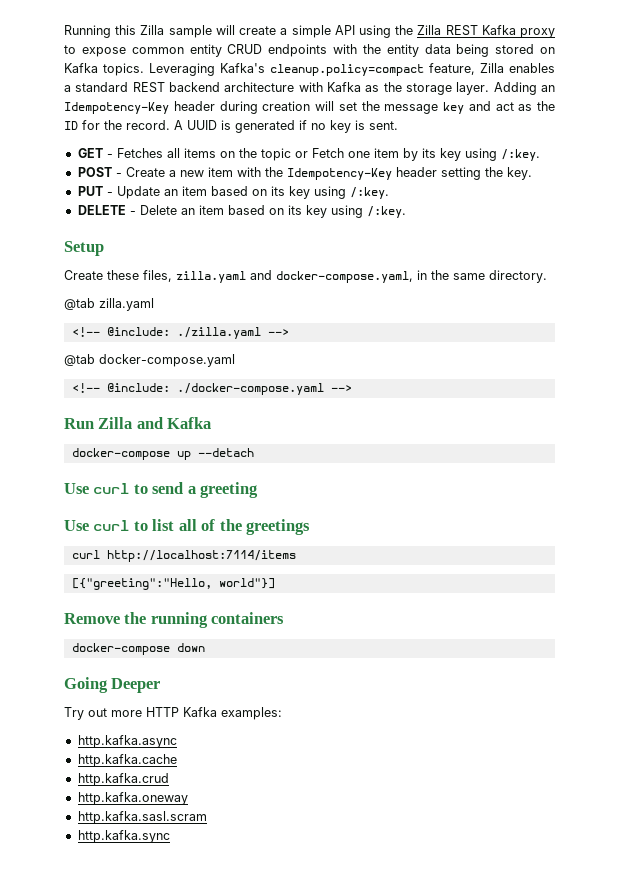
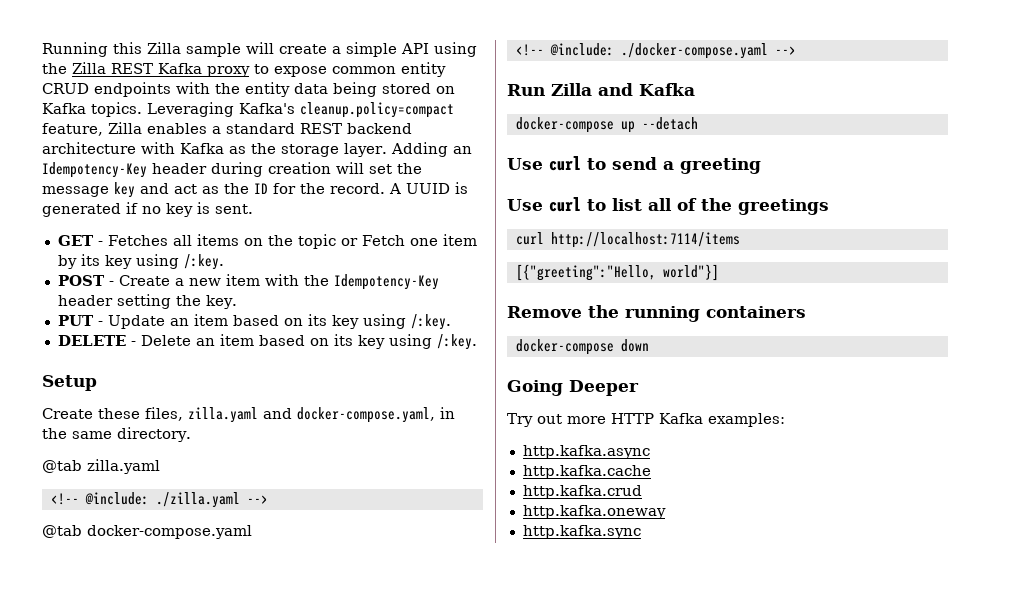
[77,811,207,824] // http.kafka.sasl.scram -> (666, 512) none

